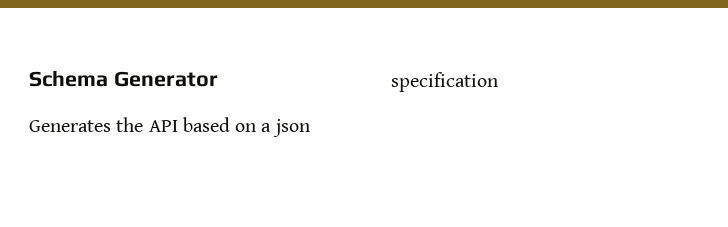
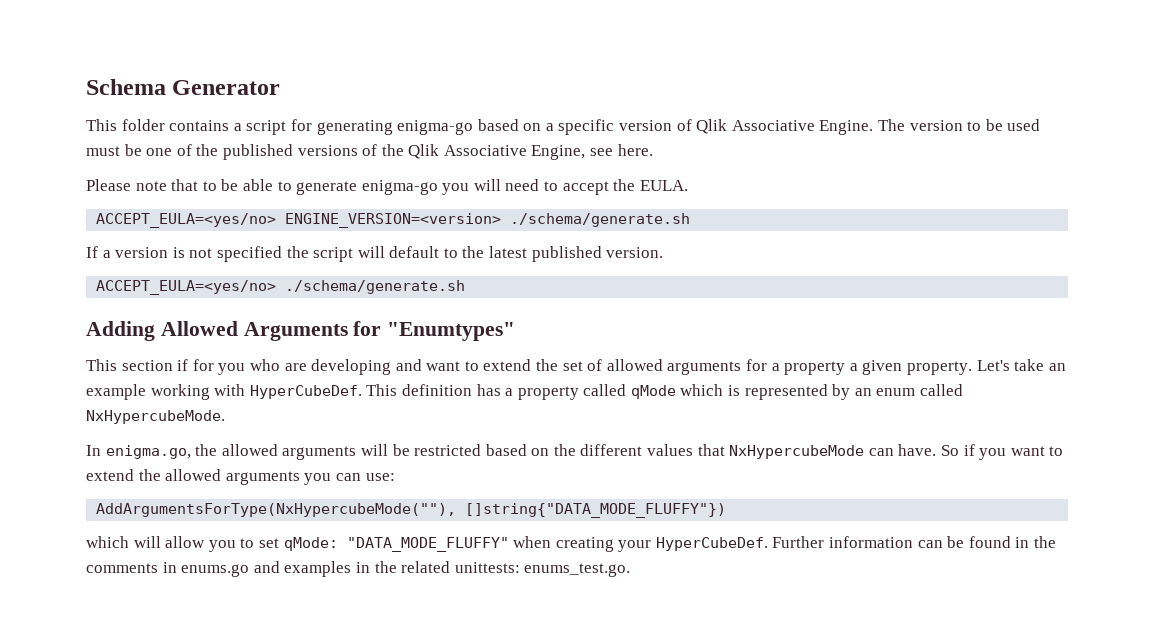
[29,117,310,137] [391,72,498,92] Generates the API based on a json specification -> [86,119,1041,135] [86,144,653,160] [86,179,688,195] [96,213,691,228] [86,246,664,262] [96,280,466,295] [86,321,516,341] [86,359,1066,375] [86,384,964,400] [86,410,225,424] [86,444,1064,460] [86,469,395,485] [96,503,727,518] [86,536,1057,552] [86,561,631,577] This folder contains a script for generating enigma-go based on a specific version of Qlik Associative Engine. The version to be used must be one of the published versions of the Qlik Associative Engine, see here. // Please note that to be able to generate enigma-go you will need to accept the EULA. // ACCEPT_EULA=<yes/no> ENGINE_VERSION=<version> ./schema/generate.sh // If a version is not specified the script will default to the latest published version. // ACCEPT_EULA=<yes/no> ./schema/generate.sh // Adding Allowed Arguments for "Enumtypes" // This section if for you who are developing and want to extend the set of allowed arguments for a property a given property. Let's take an example working with HyperCubeDef. This definition has a property called qMode which is represented by an enum called NxHypercubeMode. // In enigma.go, the allowed arguments will be restricted based on the different values that NxHypercubeMode can have. So if you want to extend the allowed arguments you can use: // AddArgumentsForType(NxHypercubeMode(""), []string{"DATA_MODE_FLUFFY"}) // which will allow you to set qMode: "DATA_MODE_FLUFFY" when creating your HyperCubeDef. Further information can be found in the comments in enums.go and examples in the related unittests: enums_test.go.

